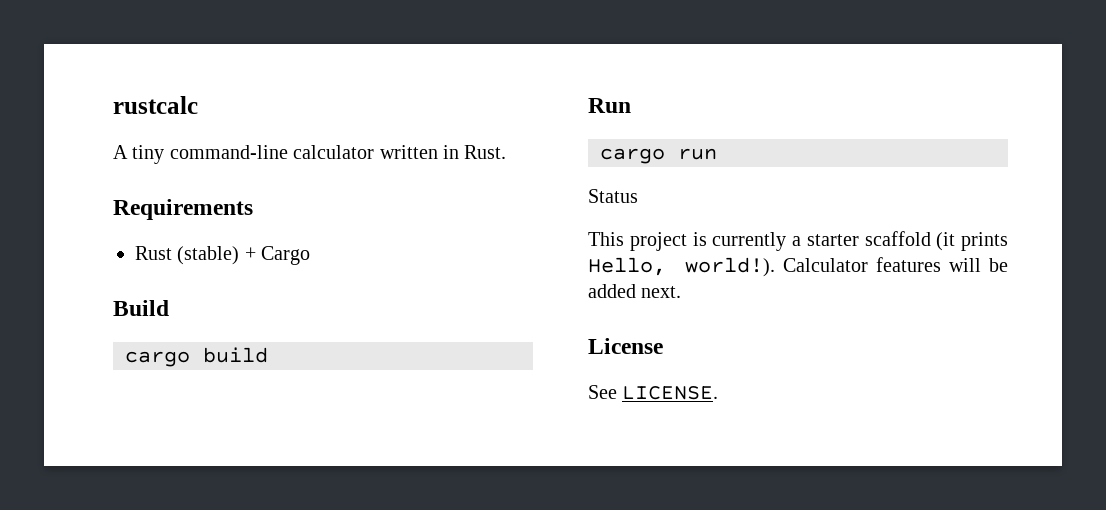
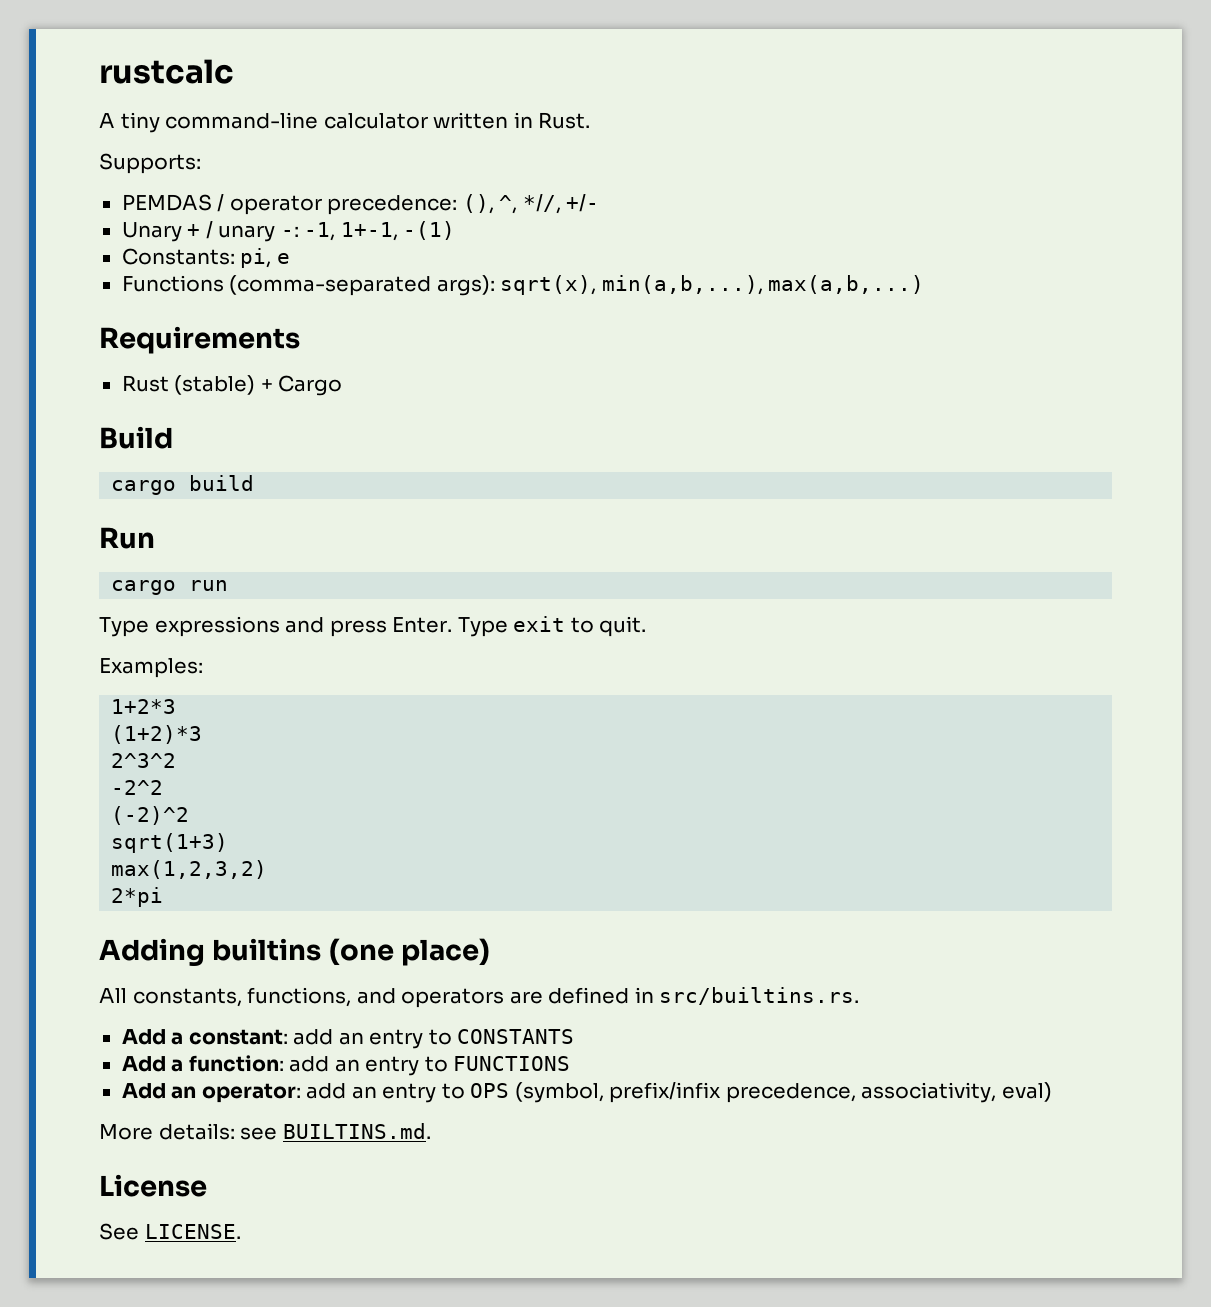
(507, 152) none -> [99,153,201,174] [121,194,600,215] [121,221,456,242] [121,248,290,268] [121,275,925,296] // Supports: // PEMDAS / operator precedence: (), ^, *//, +/- // Unary + / unary -: -1, 1+-1, -(1) // Constants: pi, e // Functions (comma-separated args): sqrt(x), min(a,b,...), max(a,b,...)
[588,189,638,203] [588,231,1008,251] [588,257,1008,277] [588,284,682,298] Status // This project is currently a starter scaffold (it prints Hello, world!). Calculator features will be added next. -> [99,616,647,637] [99,658,203,678] [111,699,177,714] [111,725,203,744] [111,753,177,768] [111,780,164,795] [111,806,190,825] [111,833,229,853] [111,860,268,879] [111,887,164,907] [99,938,491,966] [99,987,860,1008] [121,1029,575,1049] [121,1055,571,1076] [121,1082,1052,1103] [99,1123,431,1140] Type expressions and press Enter. Type exit to quit. // Examples: // 1+2*3 // (1+2)*3 // 2^3^2 // -2^2 // (-2)^2 // sqrt(1+3) // max(1,2,3,2) // 2*pi // Adding builtins (one place) // All constants, functions, and operators are defined in src/builtins.rs. // Add a constant: add an entry to CONSTANTS // Add a function: add an entry to FUNCTIONS // Add an operator: add an entry to OPS (symbol, prefix/infix precedence, associativity, eval) // More details: see BUILTINS.md.

